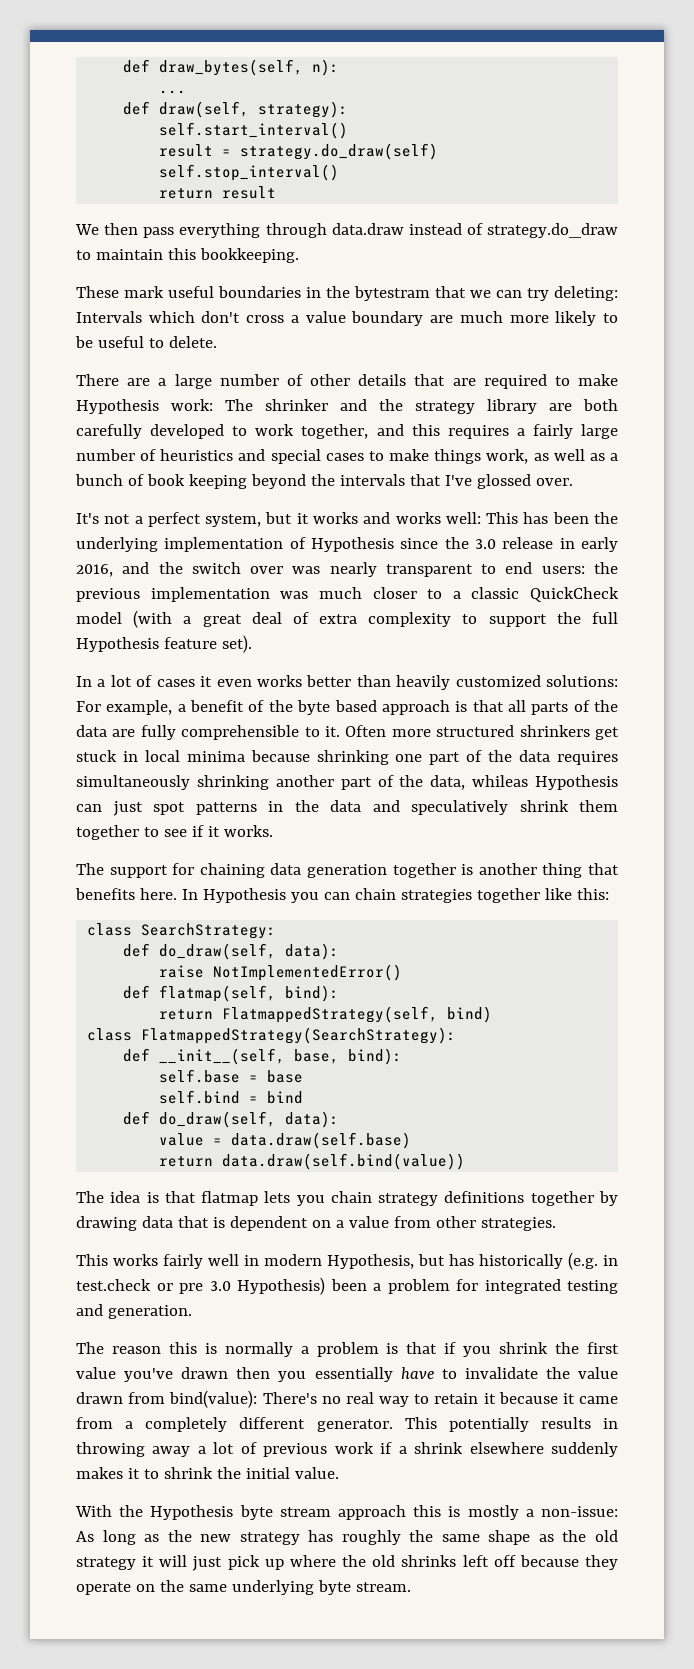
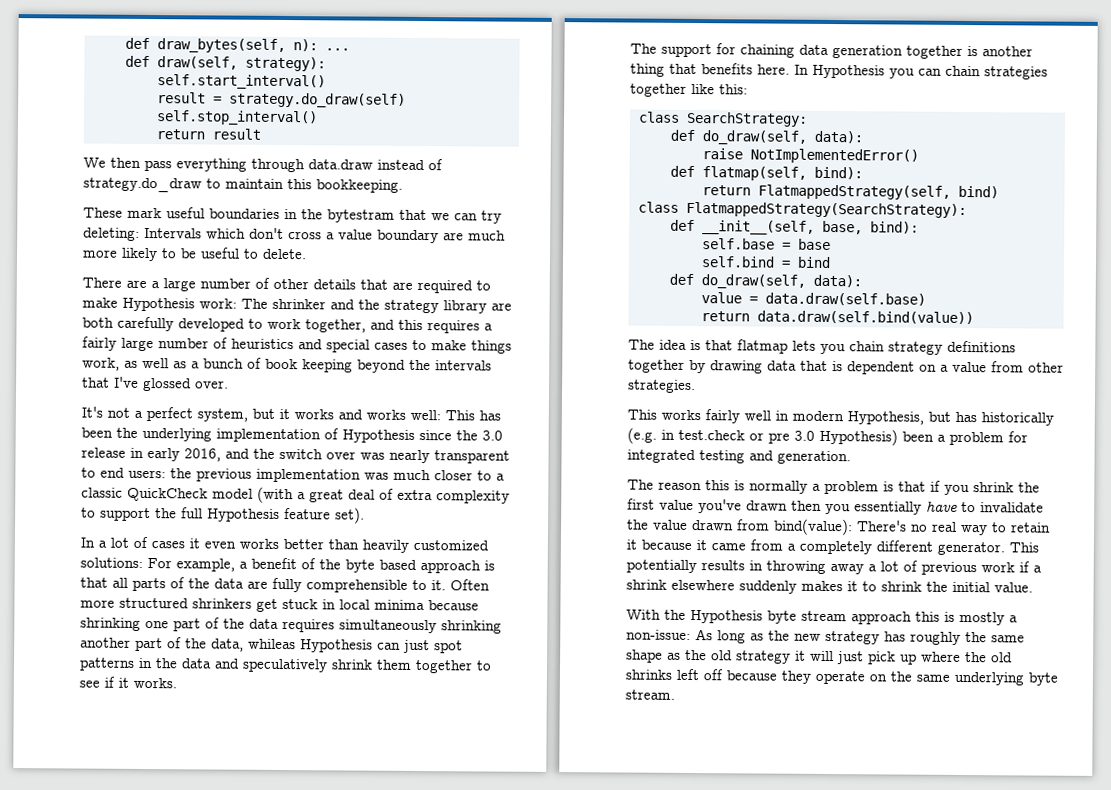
(340, 67) // -> (318, 45) none

